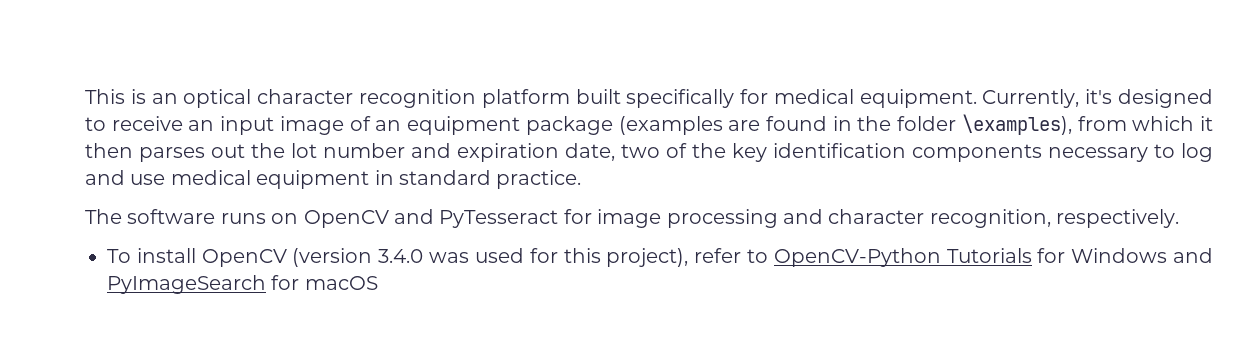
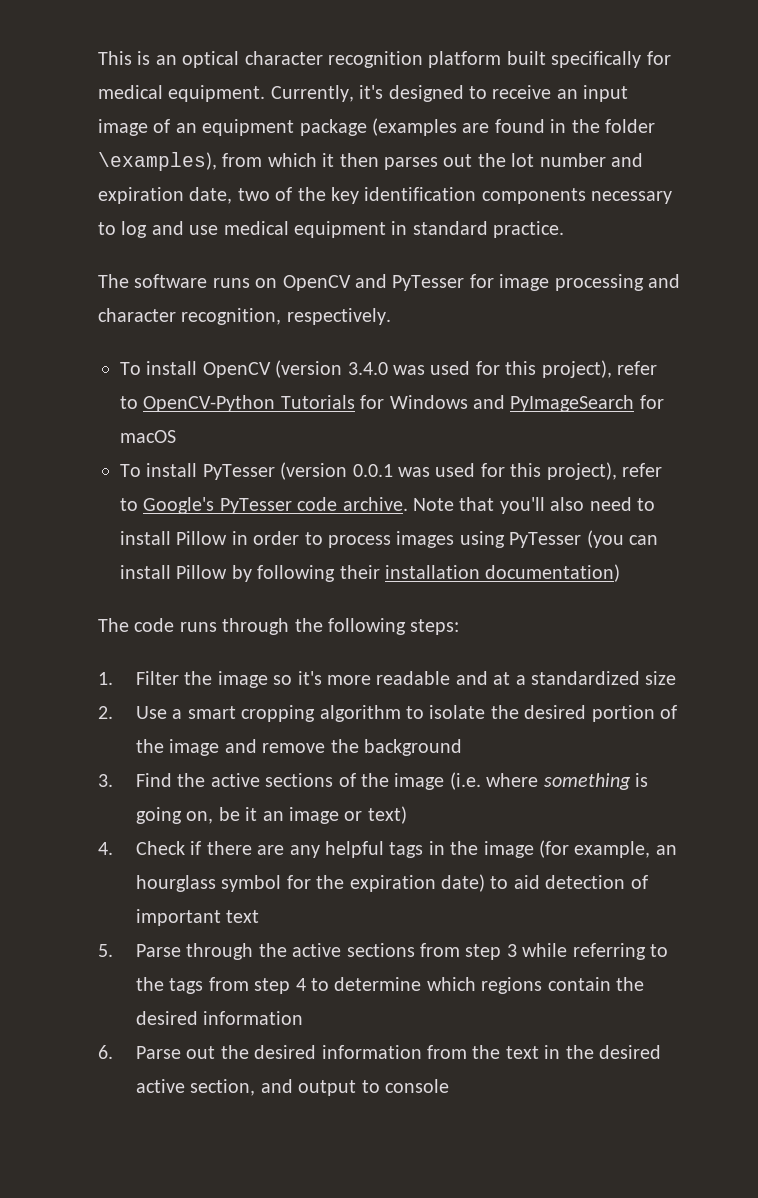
[439,210,559,228] PyTesseract -> [392,275,465,291] PyTesser
(378, 283) none -> [120,462,662,480] [120,497,655,514] [120,530,658,548] [120,564,621,582] [98,618,460,635] [98,671,677,688] [98,705,678,722] [136,739,463,756] [98,772,649,790] [136,806,407,824] [98,840,677,858] [136,874,648,892] [136,909,260,926] [98,943,669,960] [136,977,645,994] [136,1011,304,1025] [98,1045,662,1059] [136,1079,450,1096] // To install PyTesser (version 0.0.1 was used for this project), refer to Google's PyTesser code archive. Note that you'll also need to install Pillow in order to process images using PyTesser (you can install Pillow by following their installation documentation) // The code runs through the following steps: // 1. Filter the image so it's more readable and at a standardized size // 2. Use a smart cropping algorithm to isolate the desired portion of the image and remove the background // 3. Find the active sections of the image (i.e. where something is going on, be it an image or text) // 4. Check if there are any helpful tags in the image (for example, an hourglass symbol for the expiration date) to aid detection of important text // 5. Parse through the active sections from step 3 while referring to the tags from step 4 to determine which regions contain the desired information // 6. Parse out the desired information from the text in the desired active section, and output to console

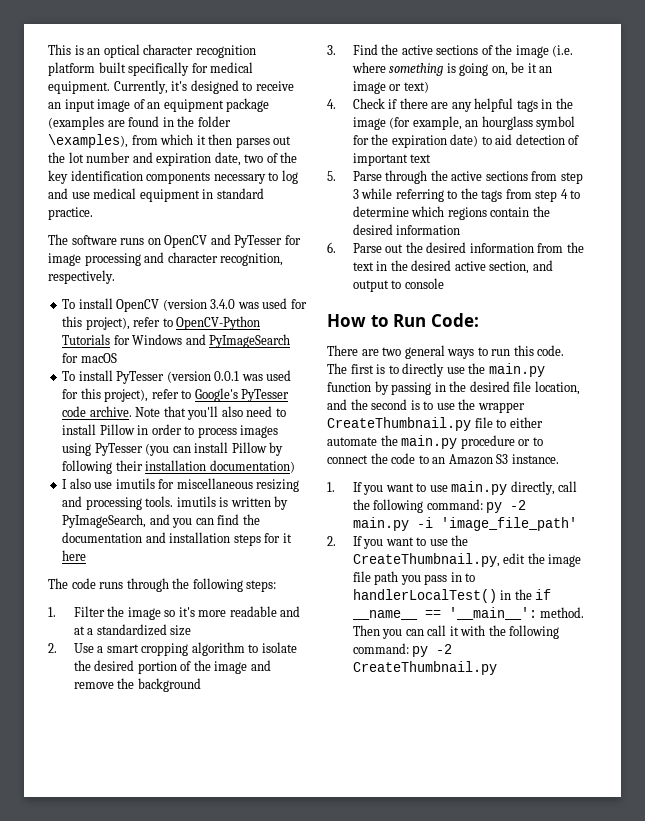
(621, 573) none -> [62,478,300,492] [62,496,289,510] [62,514,260,528] [62,532,292,546] [62,550,87,561] // I also use imutils for miscellaneous resizing and processing tools. imutils is written by PyImageSearch, and you can find the documentation and installation steps for it here
(450, 1086) none -> [327,313,479,327] [327,345,565,359] [327,363,545,377] [327,381,580,395] [327,399,525,413] [327,417,543,431] [327,435,543,449] [327,453,559,465] [327,481,578,495] [352,499,527,513] [352,517,577,531] [327,535,469,549] [352,553,582,567] [352,571,476,585] [352,589,552,603] [351,607,585,620] [352,625,560,639] [352,643,453,657] [352,661,497,675] // How to Run Code: // There are two general ways to run this code. The first is to directly use the main.py function by passing in the desired file location, and the second is to use the wrapper CreateThumbnail.py file to either automate the main.py procedure or to connect the code to an Amazon S3 instance. // 1. If you want to use main.py directly, call the following command: py -2 main.py -i 'image_file_path' // 2. If you want to use the CreateThumbnail.py, edit the image file path you pass in to handlerLocalTest() in the if __name__ == '__main__': method. Then you can call it with the following command: py -2 CreateThumbnail.py

